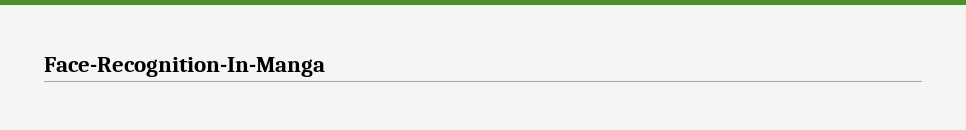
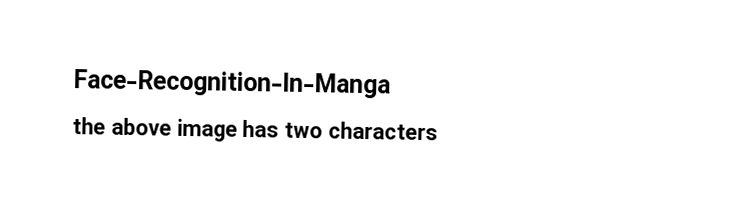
(325, 67) none -> [72,117,439,142] // the above image has two characters

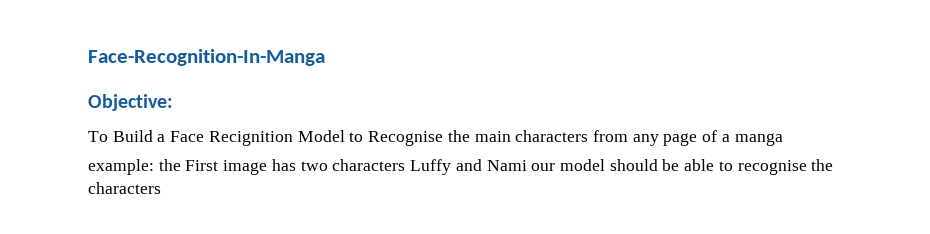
[72,117,324,142] the above image has two -> [88,94,173,111] [88,130,783,146] [88,159,834,175] Objective: // To Build a Face Recignition Model to Recognise the main characters from any page of a manga // example: the First image has two characters Luffy and Nami our model should be able to recognise the

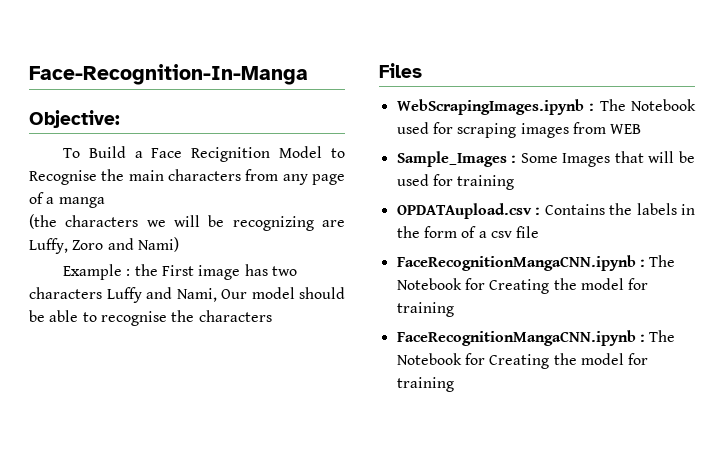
[88,159,154,175] example: -> [29,214,346,231] [29,237,179,254] [62,264,131,280] (the characters we will be recognizing are Luffy, Zoro and Nami) // Example :
[486,160,556,171] Nami our -> [176,288,247,302] Nami, Our
(161, 188) none -> [379,63,422,78] [396,99,696,115] [396,122,642,138] [396,151,695,167] [396,174,515,190] [396,203,695,219] [396,226,540,238] [396,255,676,271] [396,278,649,294] [396,302,454,317] [396,330,676,346] [396,353,649,369] [396,377,454,392] // Files // WebScrapingImages.ipynb : The Notebook used for scraping images from WEB // Sample_Images : Some Images that will be used for training // OPDATAupload.csv : Contains the labels in the form of a csv file // FaceRecognitionMangaCNN.ipynb : The Notebook for Creating the model for training // FaceRecognitionMangaCNN.ipynb : The Notebook for Creating the model for training

